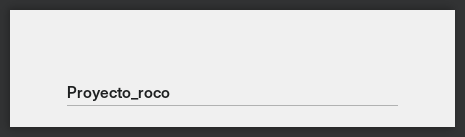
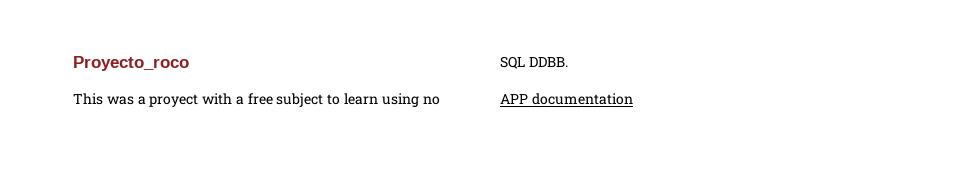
(170, 93) none -> [73,93,440,107] [500,56,568,69] [500,93,633,105] // This was a proyect with a free subject to learn using no SQL DDBB. // APP documentation

